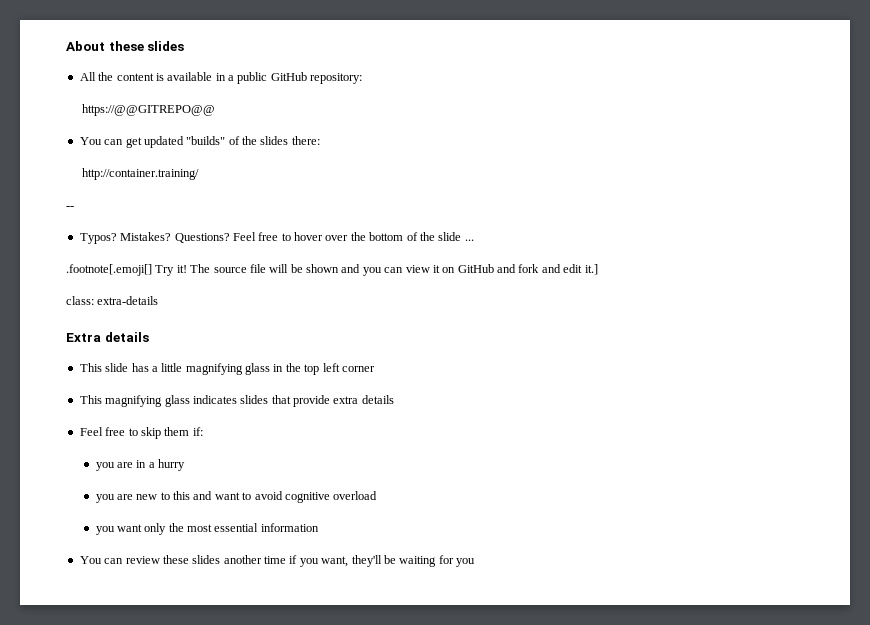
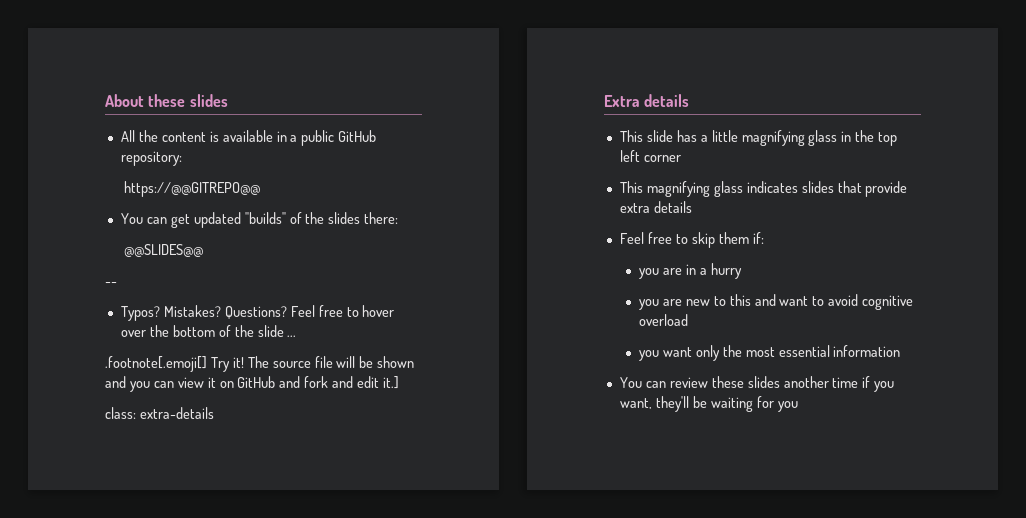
[81,168,199,180] http://container.training/ -> [124,244,204,257] @@SLIDES@@

